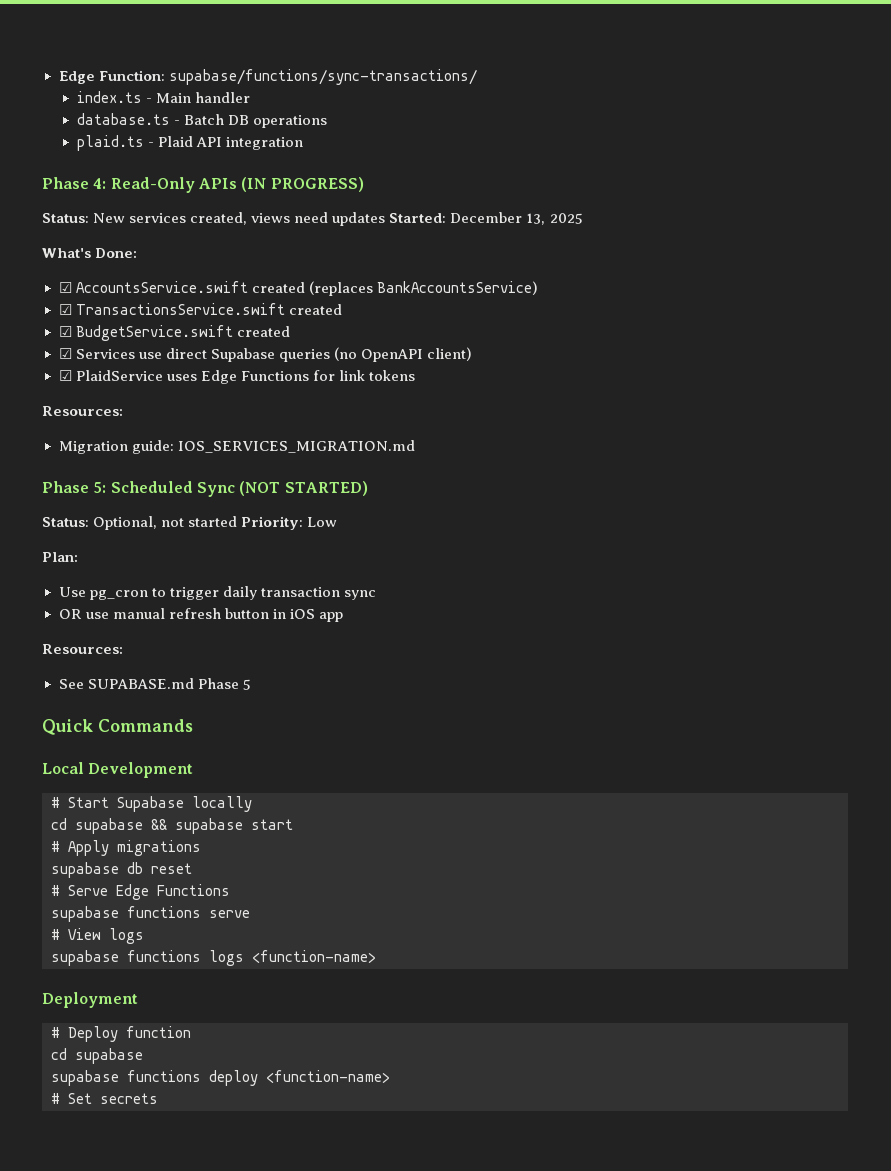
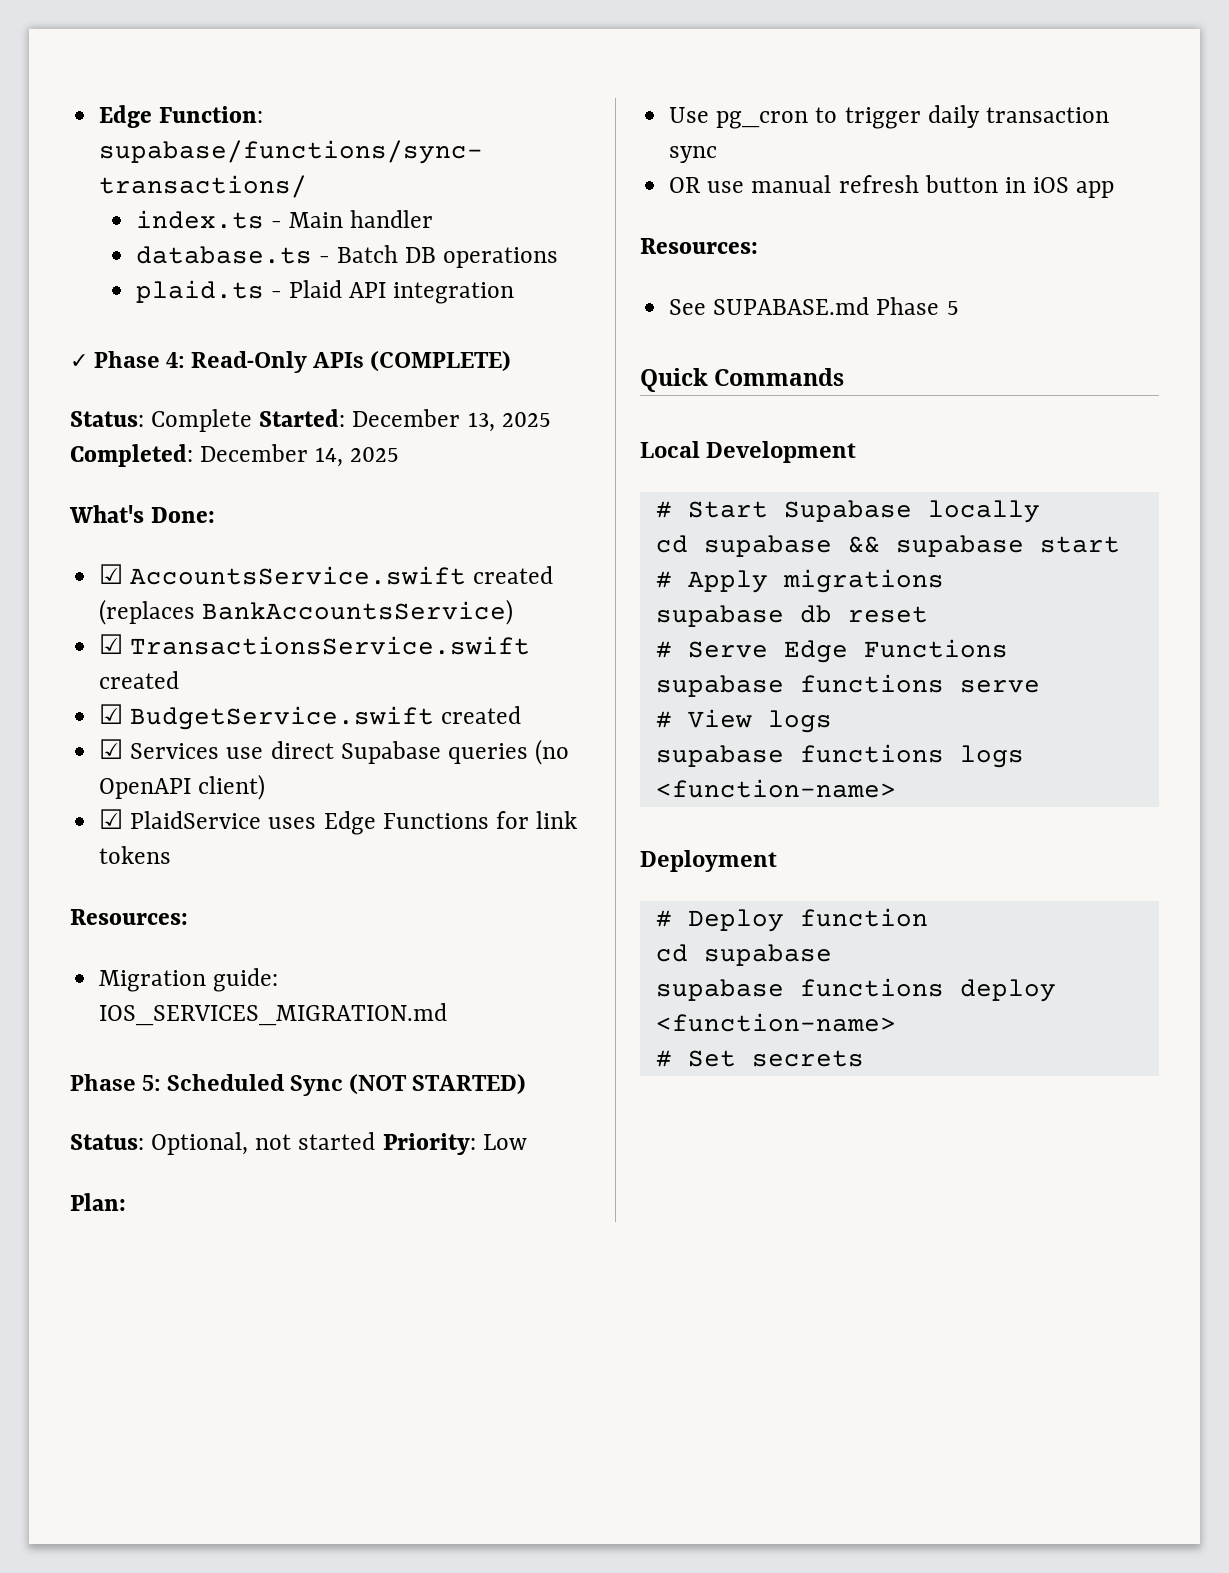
(303, 143) none -> [70,354,88,368] ✓
[241,177,364,192] [42,212,386,226] (IN PROGRESS) // Status: New services created, views need updates -> [370,351,511,372] [70,409,253,432] (COMPLETE) // Status: Complete
(583, 218) none -> [70,444,400,467] Completed: December 14, 2025

